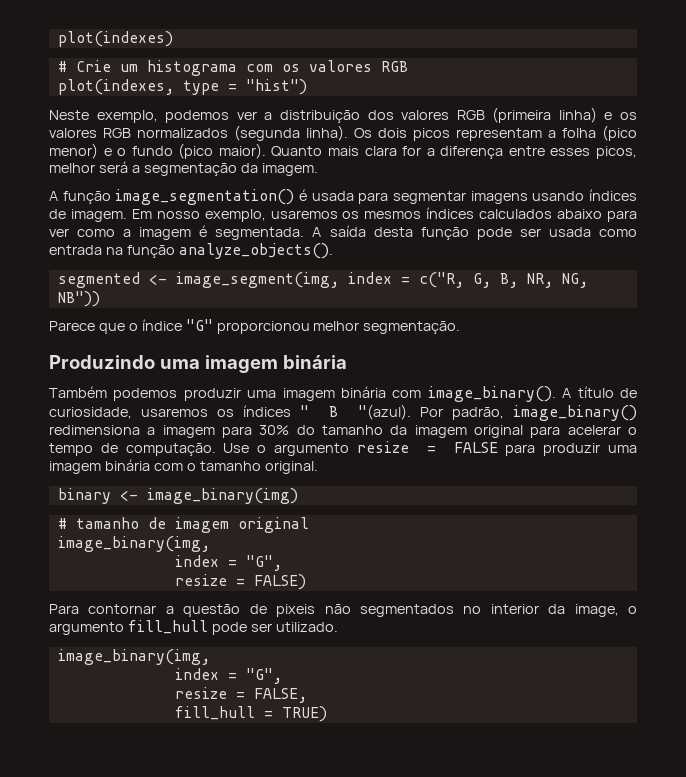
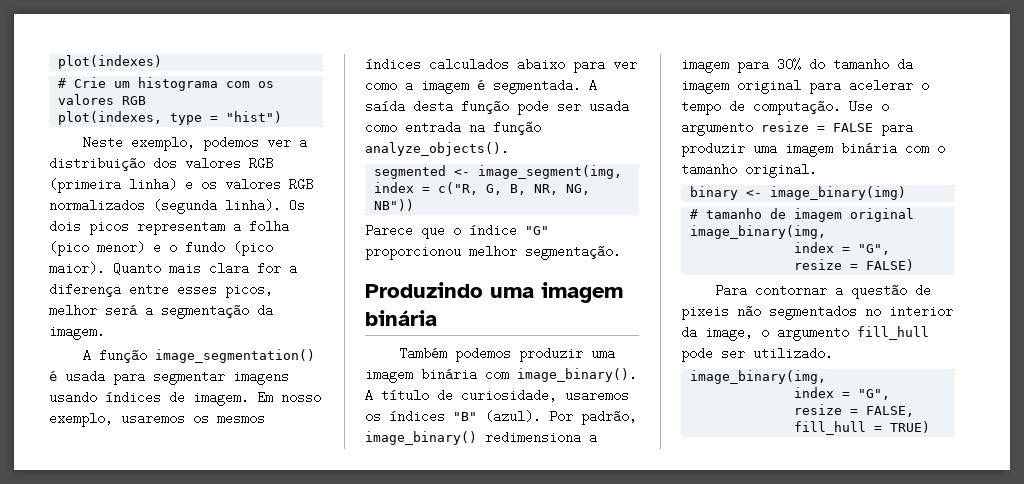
[299,404,412,420] " B "(azul). -> [453,410,541,423] "B" (azul).

